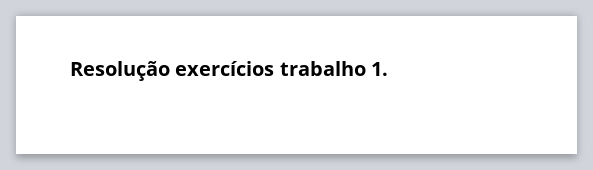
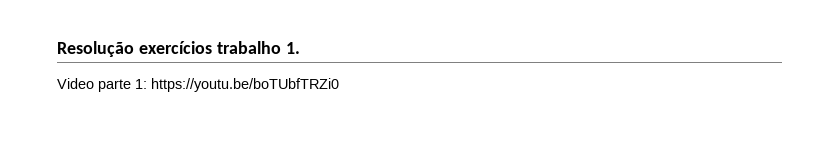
(389, 69) none -> [57,78,339,92] // Video parte 1: https://youtu.be/boTUbfTRZi0

